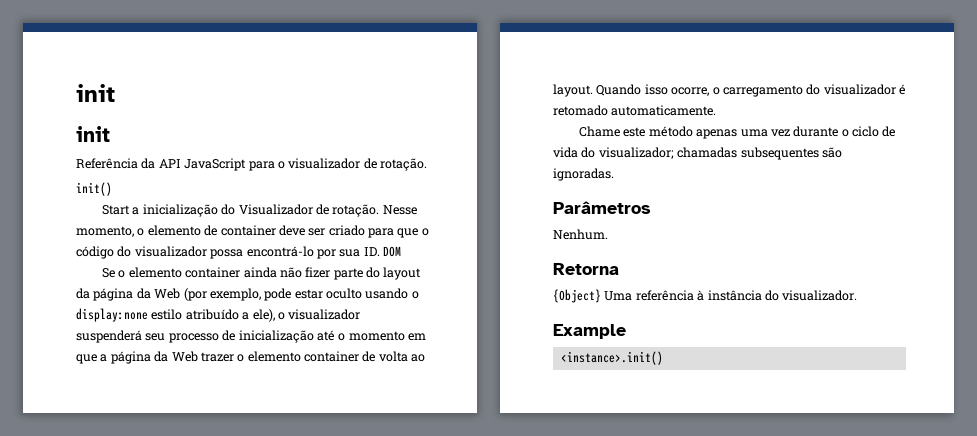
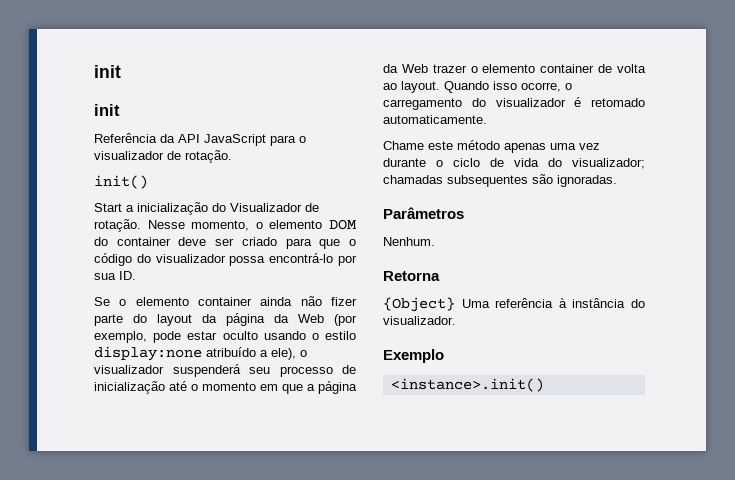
[204,225,218,236] de -> [329,219,357,230] [94,237,108,246] DOM do
[383,246,401,257] DOM -> (136, 275) none
[76,308,183,322] display:none estilo -> [325,331,356,340] [94,346,202,361] estilo display:none
[553,324,626,339] Example -> [383,349,444,363] Exemplo

